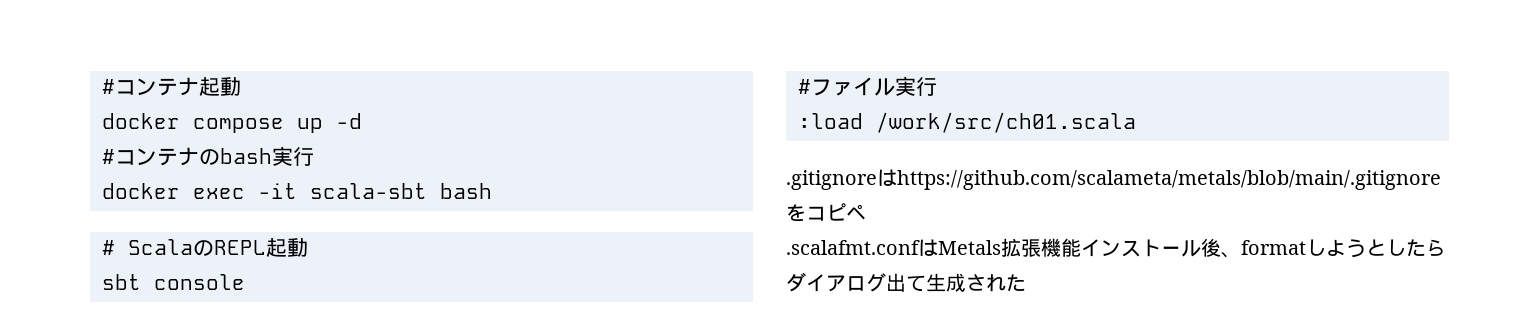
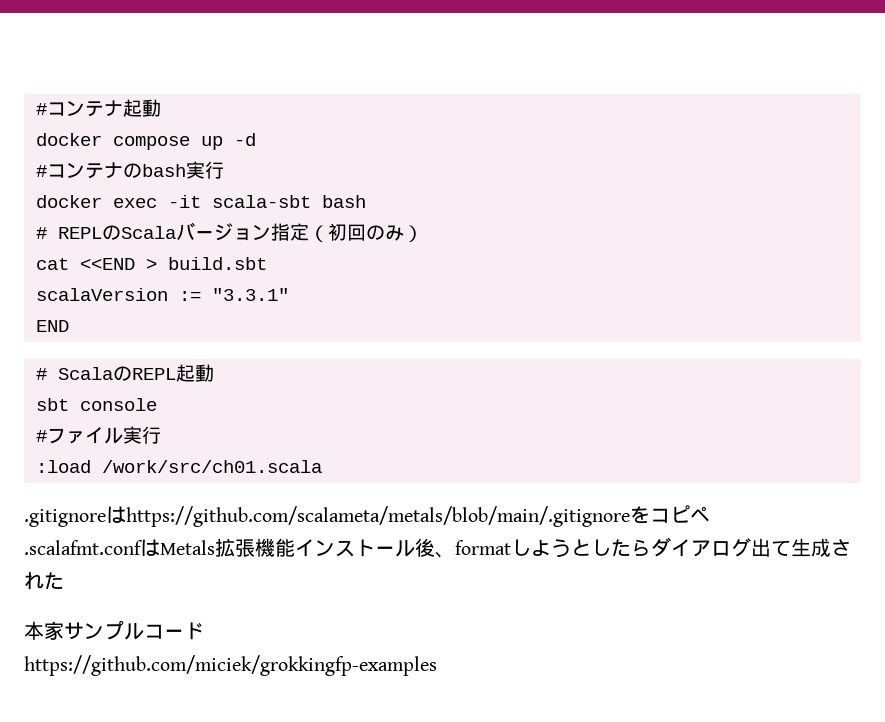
(492, 191) none -> [36,222,423,242] [36,257,267,270] [36,288,289,301] [36,320,69,332] // # REPLのScalaバージョン指定（初回のみ） // cat <<END > build.sbt // scalaVersion := "3.3.1" // END
(1026, 283) none -> [24,620,204,640] [24,655,437,676] // 本家サンプルコード // https://github.com/miciek/grokkingfp-examples

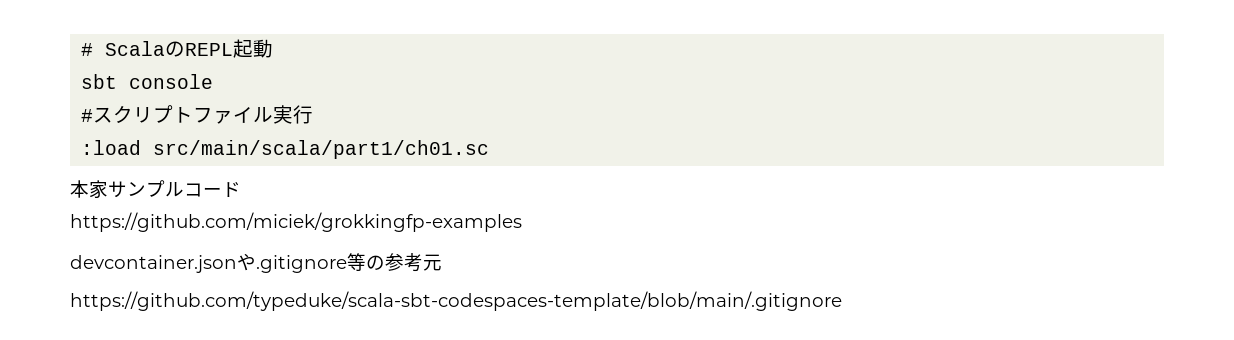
[36,99,161,117] [36,133,256,150] [36,161,224,179] [36,195,366,208] [36,222,423,242] [36,257,267,270] [36,288,289,301] [36,320,69,332] [36,368,47,380] #コンテナ起動 // docker compose up -d // #コンテナのbash実行 // docker exec -it scala-sbt bash // # REPLのScalaバージョン指定（初回のみ） // cat <<END > build.sbt // scalaVersion := "3.3.1" // END // # -> [81,43,94,56] #
(47, 436) none -> [93,105,194,123] スクリプト
[102,460,322,473] [24,505,710,527] [24,537,851,558] [24,572,64,590] /work/src/ch01.scala // .gitignoreはhttps://github.com/scalameta/metals/blob/main/.gitignoreをコピペ // .scalafmt.confはMetals拡張機能インストール後、formatしようとしたらダイアログ出て生成された -> [153,140,490,159] src/main/scala/part1/ch01.sc
(437, 665) none -> [70,253,442,273] [70,291,842,311] // devcontainer.jsonや.gitignore等の参考元 // https://github.com/typeduke/scala-sbt-codespaces-template/blob/main/.gitignore

